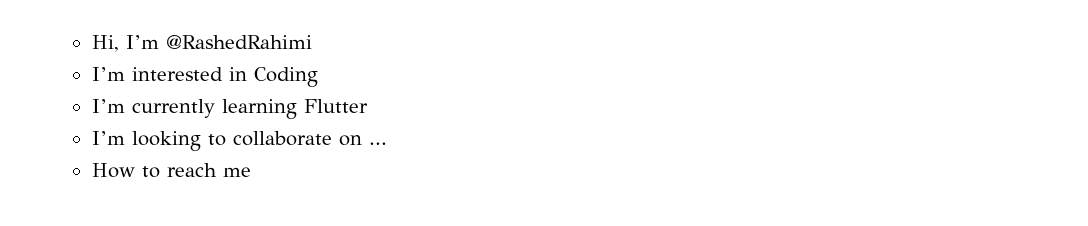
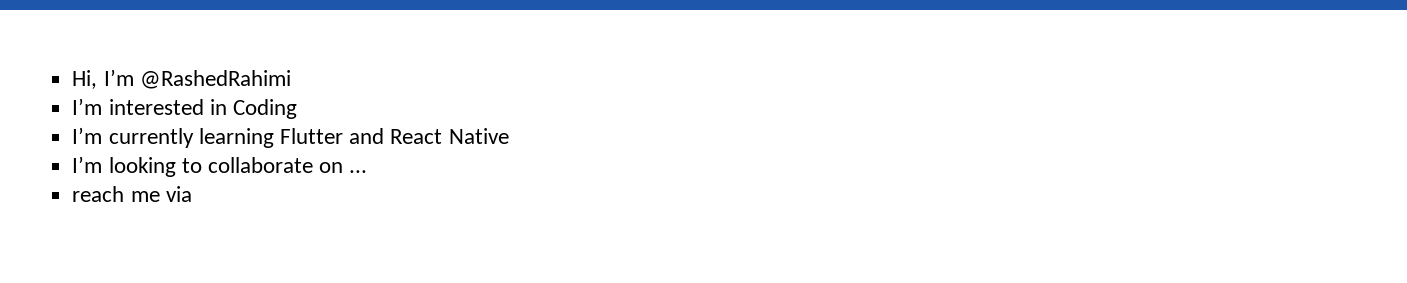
(368, 106) none -> [349,128,509,144] and React Native
[91,163,160,178] How to -> (368, 171) none
(251, 172) none -> [165,186,192,202] via

